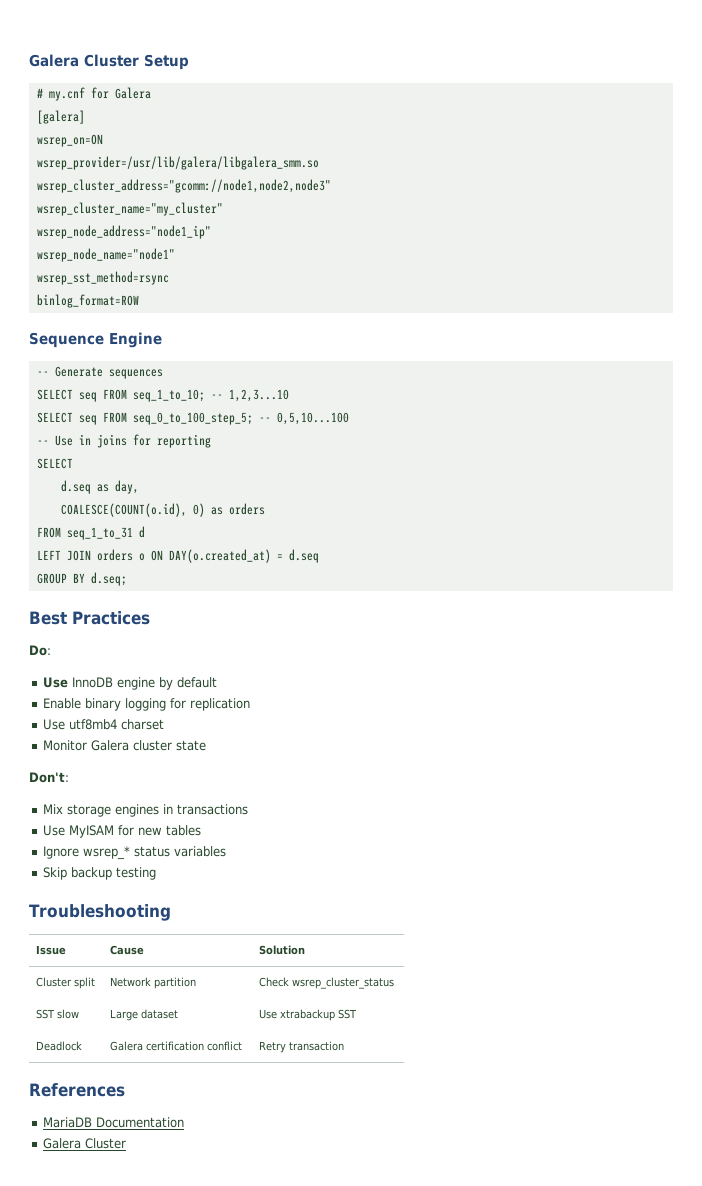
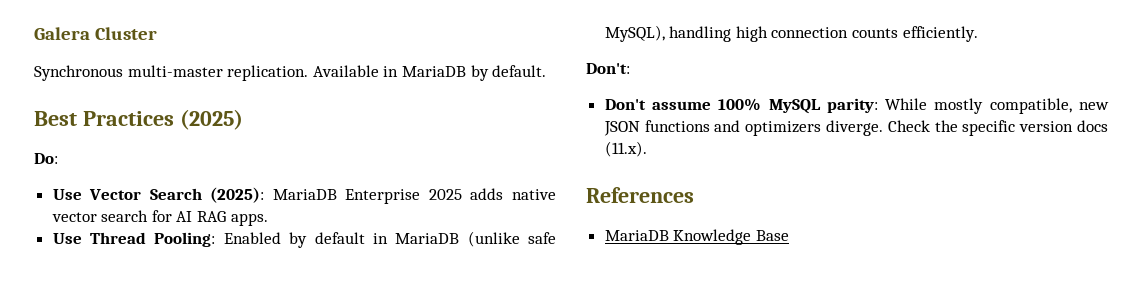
[29,54,189,70] [36,87,151,101] [36,110,85,124] [36,134,103,147] [36,156,319,170] [36,179,331,193] [36,202,223,216] [36,225,211,239] [36,248,175,262] [36,271,169,285] [36,294,139,308] [29,332,162,348] [36,366,163,379] [36,389,289,402] [36,412,349,425] [36,434,211,448] [36,458,73,469] [60,480,139,494] [60,503,265,517] [36,526,145,540] [36,549,319,563] [36,572,127,586] Galera Cluster Setup // # my.cnf for Galera // [galera] // wsrep_on=ON // wsrep_provider=/usr/lib/galera/libgalera_smm.so // wsrep_cluster_address="gcomm://node1,node2,node3" // wsrep_cluster_name="my_cluster" // wsrep_node_address="node1_ip" // wsrep_node_name="node1" // wsrep_sst_method=rsync // binlog_format=ROW // Sequence Engine // -- Generate sequences // SELECT seq FROM seq_1_to_10; -- 1,2,3...10 // SELECT seq FROM seq_0_to_100_step_5; -- 0,5,10...100 // -- Use in joins for reporting // SELECT // d.seq as day, // COALESCE(COUNT(o.id), 0) as orders // FROM seq_1_to_31 d // LEFT JOIN orders o ON DAY(o.created_at) = d.seq // GROUP BY d.seq; -> [34,27,158,40] [34,65,547,81] Galera Cluster // Synchronous multi-master replication. Available in MariaDB by default.
(150, 618) none -> [179,109,243,130] (2025)
[71,677,217,690] [42,698,250,711] [42,719,164,730] [42,740,206,751] [29,772,69,783] [42,804,248,817] [42,825,201,838] [42,846,226,860] [42,867,156,880] [29,904,171,921] [35,945,66,955] [109,945,144,955] [258,945,305,955] [35,977,95,989] [109,977,196,989] [258,977,394,989] [35,1009,79,1019] [109,1009,178,1021] [258,1009,357,1021] [35,1041,82,1051] [109,1041,242,1051] [258,1041,344,1053] InnoDB engine by default // Enable binary logging for replication // Use utf8mb4 charset // Monitor Galera cluster state // Don't: // Mix storage engines in transactions // Use MyISAM for new tables // Ignore wsrep_* status variables // Skip backup testing // Troubleshooting // Issue | Cause | Solution // Cluster split | Network partition | Check wsrep_cluster_status // SST slow | Large dataset | Use xtrabackup SST // Deadlock | Galera certification conflict | Retry transaction -> [89,187,556,204] [51,210,268,226] [52,231,556,248] [604,25,978,42] [586,63,630,74] [604,98,1109,114] [603,120,1108,136] [604,141,647,157] Vector Search (2025): MariaDB Enterprise 2025 adds native vector search for AI RAG apps. // Use Thread Pooling: Enabled by default in MariaDB (unlike safe MySQL), handling high connection counts efficiently. // Don't: // Don't assume 100% MySQL parity: While mostly compatible, new JSON functions and optimizers diverge. Check the specific version docs (11.x).
[95,1117,184,1128] [42,1138,126,1149] Documentation // Galera Cluster -> [673,229,789,245] Knowledge Base

